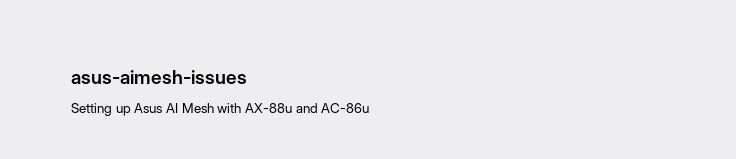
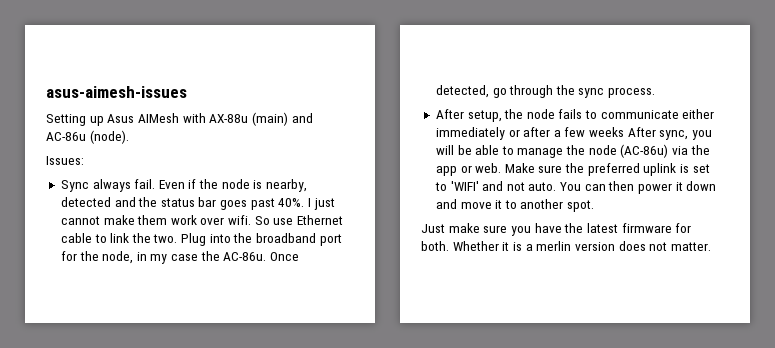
[165,103,214,113] AI Mesh -> [137,113,179,123] AIMesh
(292, 108) none -> [251,112,288,126] (main)
(370, 108) none -> [89,130,129,144] [46,156,84,165] [60,179,308,192] [60,197,335,210] [60,215,344,225] [60,233,342,246] [60,251,300,264] [435,85,656,98] [435,109,715,122] [435,127,713,140] [435,144,710,158] [435,163,710,176] [434,181,717,194] [435,199,595,212] [421,223,692,236] [421,241,711,251] (node). // Issues: // Sync always fail. Even if the node is nearby, detected and the status bar goes past 40%. I just cannot make them work over wifi. So use Ethernet cable to link the two. Plug into the broadband port for the node, in my case the AC-86u. Once detected, go through the sync process. // After setup, the node fails to communicate either immediately or after a few weeks After sync, you will be able to manage the node (AC-86u) via the app or web. Make sure the preferred uplink is set to 'WIFI' and not auto. You can then power it down and move it to another spot. // Just make sure you have the latest firmware for both. Whether it is a merlin version does not matter.

